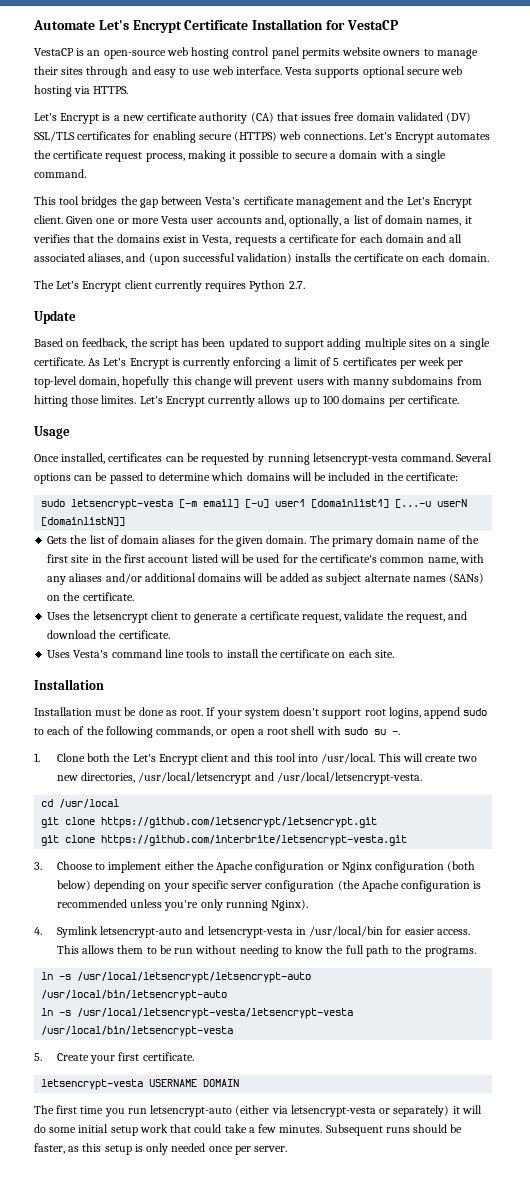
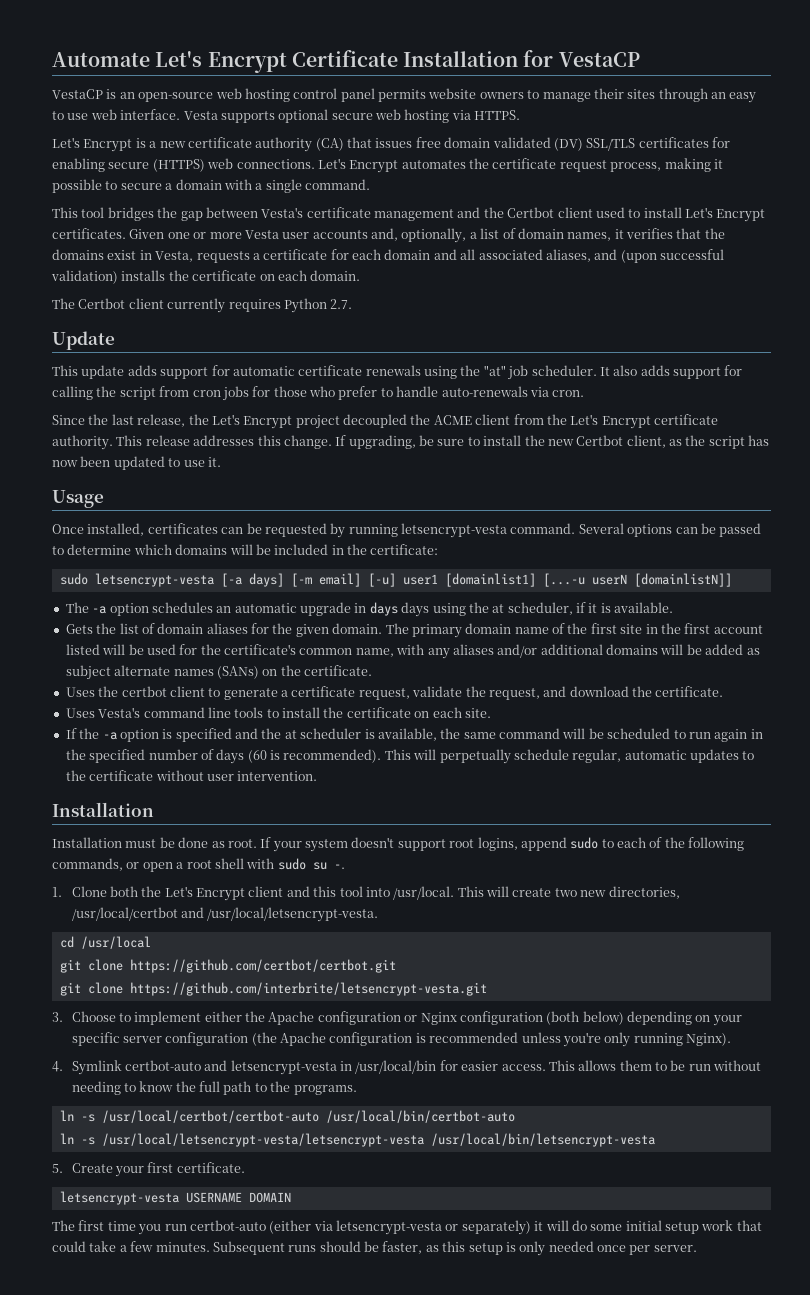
[131,66,151,75] and -> [711,92,726,99] an
[406,197,472,208] [34,215,63,224] Let's Encrypt client. -> [507,207,766,222] [52,228,126,239] Certbot client used to install Let's Encrypt certificates.
[56,281,122,292] Let's Encrypt -> [78,298,126,309] Certbot
[34,338,128,349] Based on feedback, -> [52,365,743,380] [52,386,585,401] [52,414,718,429] [52,435,682,450] This update adds support for automatic certificate renewals using the "at" job scheduler. It also adds support for calling the script from cron jobs for those who prefer to handle auto-renewals via cron. // Since the last release, the Let's Encrypt project decoupled the ACME client from the Let's Encrypt certificate authority. This release addresses this change. If upgrading, be sure to install the new Certbot client, as
(200, 342) none -> [52,460,78,467] now
[285,338,490,350] [34,357,464,369] [34,376,482,388] [34,395,459,407] support adding multiple sites on a single certificate. As Let's Encrypt is currently enforcing a limit of 5 certificates per week per top-level domain, hopefully this change will prevent users with manny subdomains from hitting those limites. Let's Encrypt currently allows up to 100 domains per certificate. -> [183,457,221,467] use it.
(174, 504) none -> [220,573,284,587] [-a days]
(126, 521) none -> [65,602,674,617] // The -a option schedules an automatic upgrade in days days using the at scheduler, if it is available.
[92,611,148,623] letsencrypt -> [121,686,167,697] certbot
(394, 654) none -> [65,728,763,742] [65,749,755,764] [65,770,318,781] // If the -a option is specified and the at scheduler is available, the same command will be scheduled to run again in the specified number of days (60 is recommended). This will perpetually schedule regular, automatic updates to the certificate without user intervention.
[138,772,252,784] /usr/local/letsencrypt -> [71,907,178,921] /usr/local/certbot
[101,817,378,828] https://github.com/letsencrypt/letsencrypt.git -> [129,959,396,973] https://github.com/certbot/certbot.git
[100,926,183,938] letsencrypt-auto -> [124,1060,201,1071] certbot-auto
[77,972,312,983] [41,990,228,1001] /usr/local/letsencrypt/letsencrypt-auto /usr/local/bin/letsencrypt-auto -> [101,1110,515,1123] /usr/local/certbot/certbot-auto /usr/local/bin/certbot-auto
[150,1105,233,1117] letsencrypt-auto -> [189,1220,266,1231] certbot-auto

